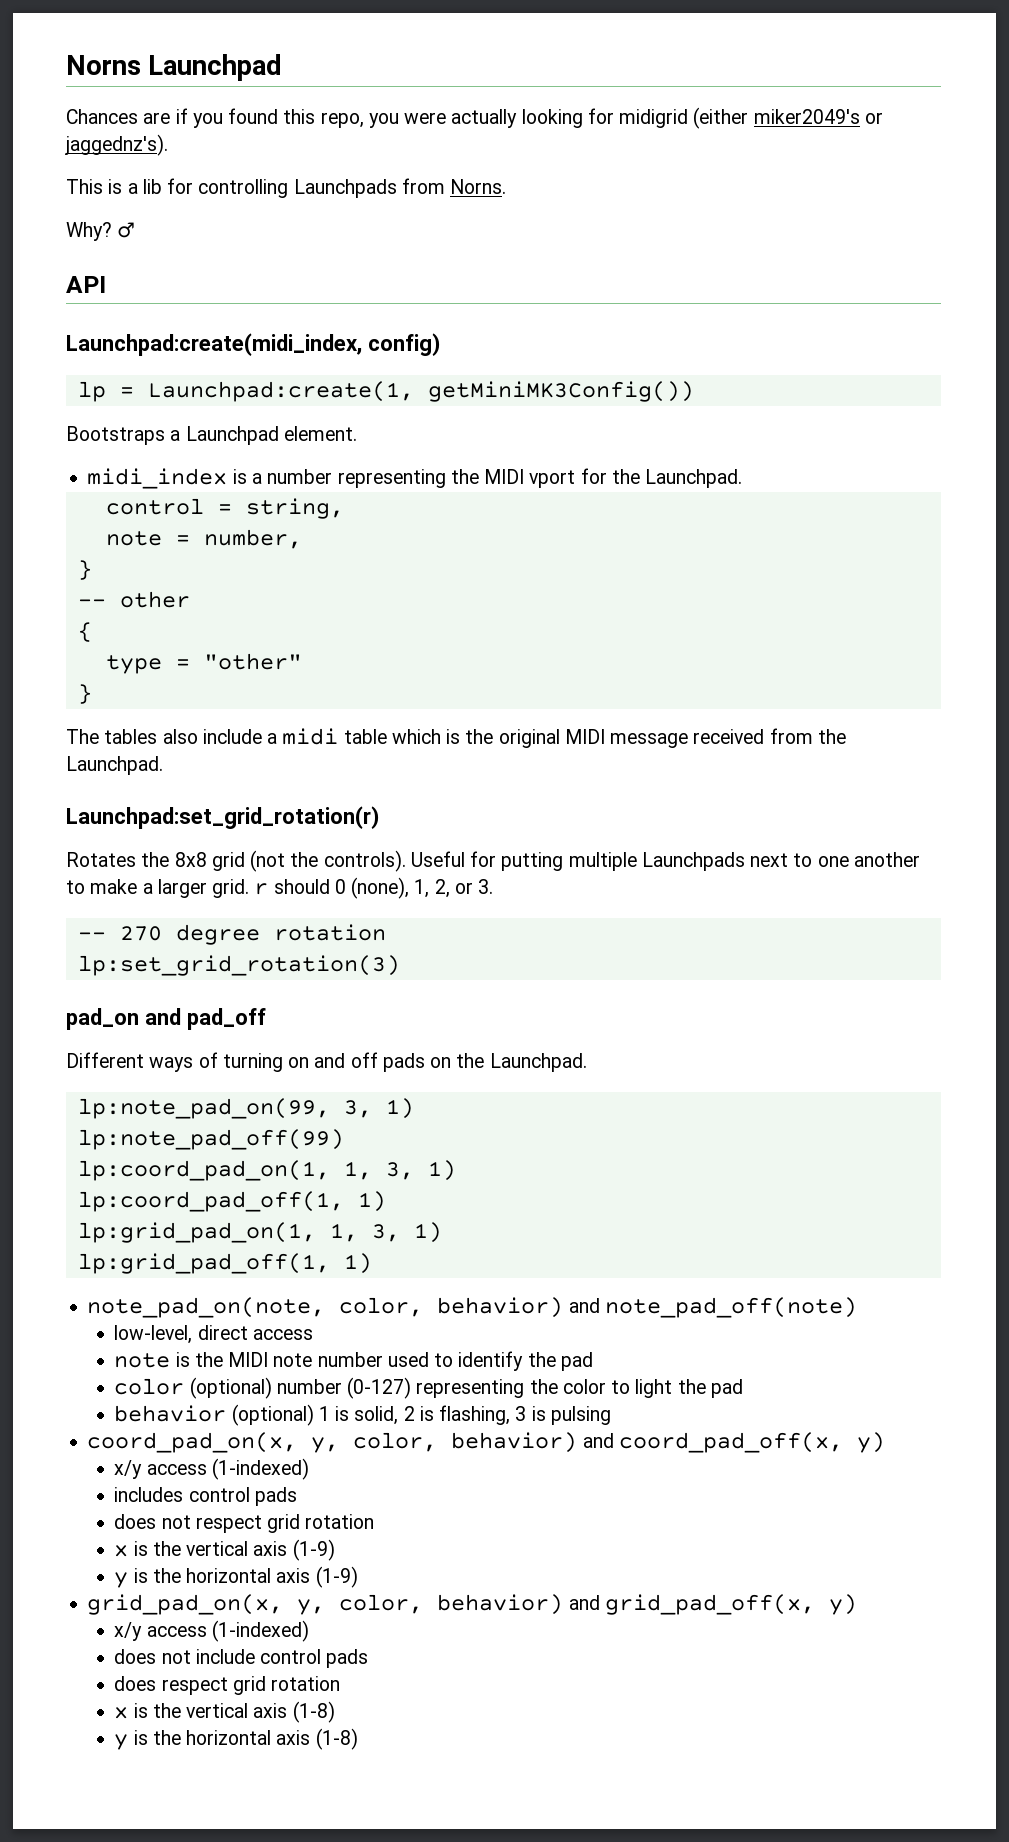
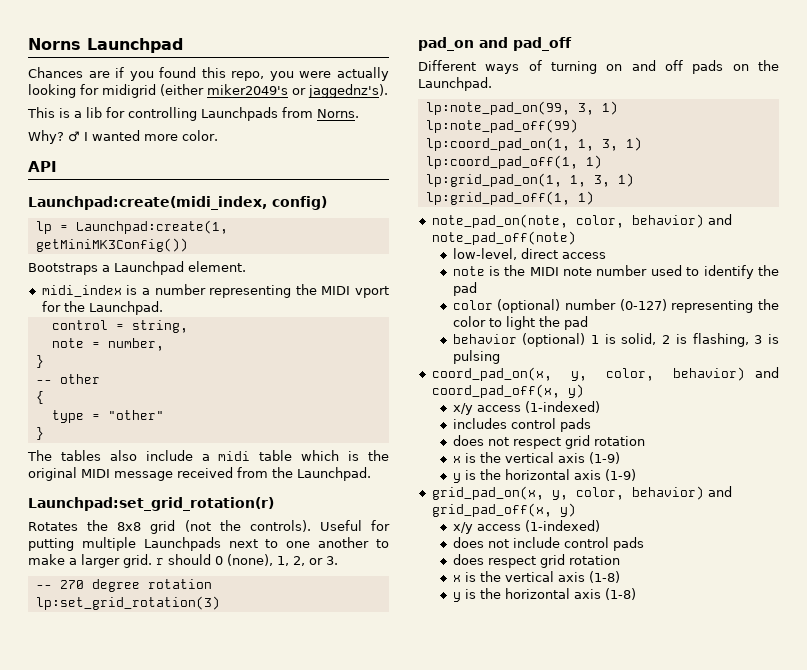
(136, 230) none -> [84,130,218,141] I wanted more color.

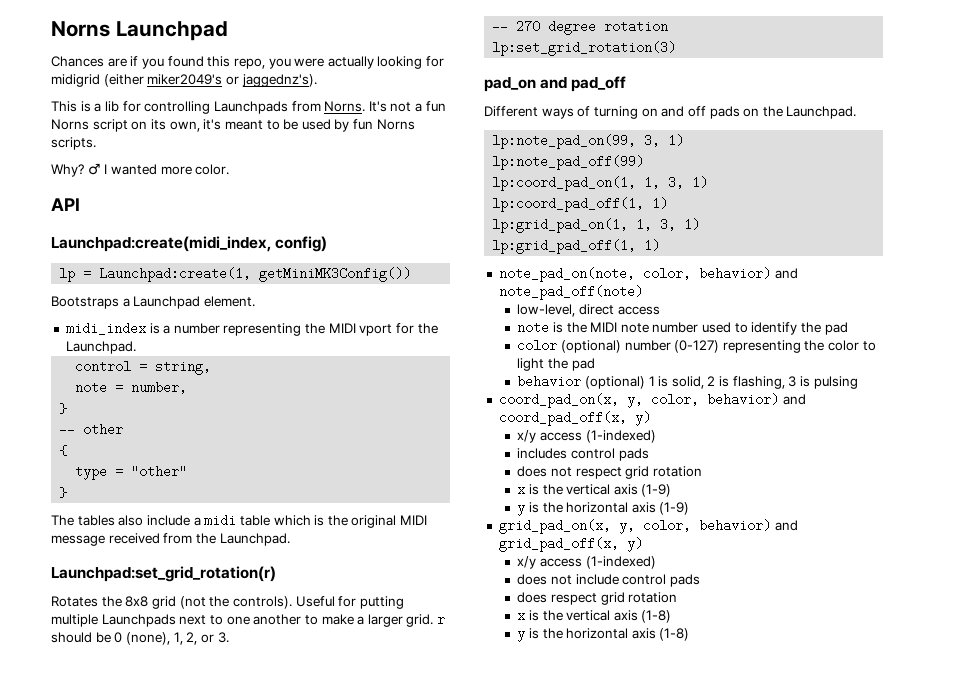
(359, 113) none -> [368,101,446,112] [51,119,415,132] [51,137,96,150] It's not a fun Norns script on its own, it's meant to be used by fun Norns scripts.
(211, 559) none -> [95,632,111,643] be

